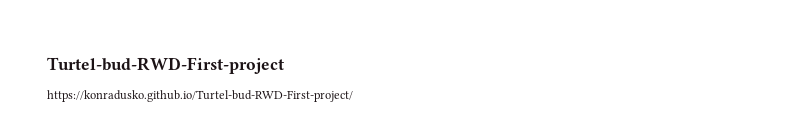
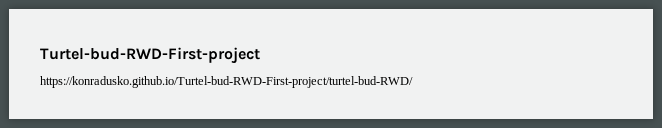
[47,90,353,102] https://konradusko.github.io/Turtel-bud-RWD-First-project/ -> [40,76,413,88] https://konradusko.github.io/Turtel-bud-RWD-First-project/turtel-bud-RWD/

